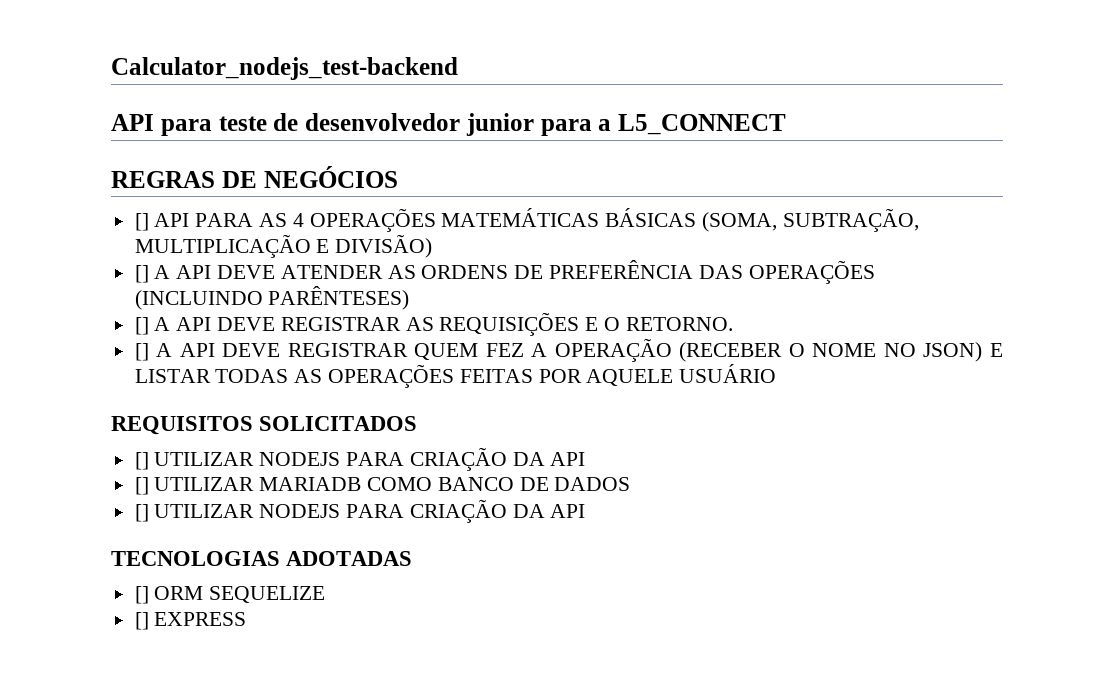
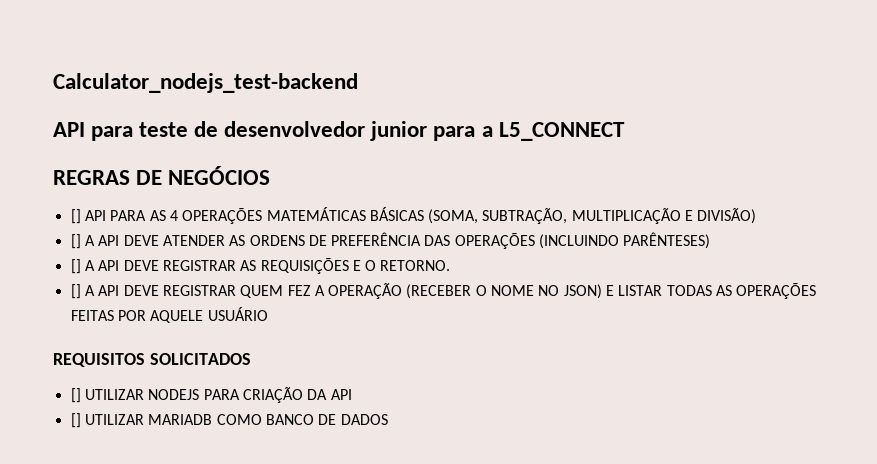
[134,499,586,523] [111,551,413,566] [134,586,326,604] [134,612,247,630] // [] UTILIZAR NODEJS PARA CRIAÇÃO DA API // TECNOLOGIAS ADOTADAS // [] ORM SEQUELIZE // [] EXPRESS -> (388, 419) none

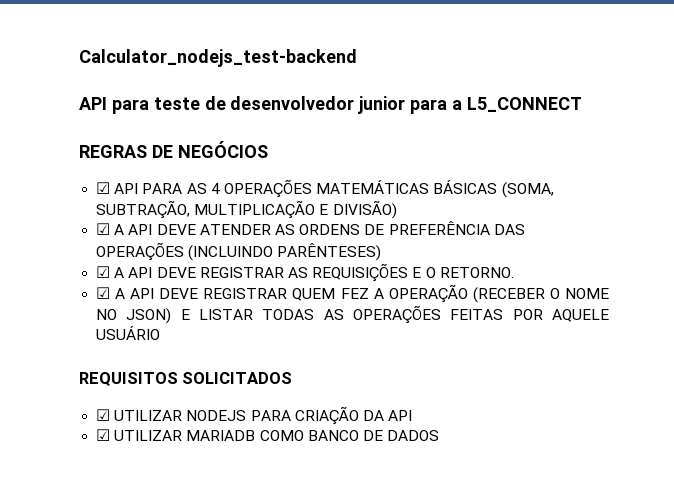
[70,209,81,224] [] -> [96,182,111,194] ☑
[70,234,81,249] [] -> [96,223,111,235] ☑
[70,259,81,274] [] -> [96,266,111,278] ☑
[70,284,81,299] [] -> [96,287,111,299] ☑
[70,388,81,403] [] -> [96,409,111,421] ☑
[70,413,81,428] [] -> [96,429,111,441] ☑

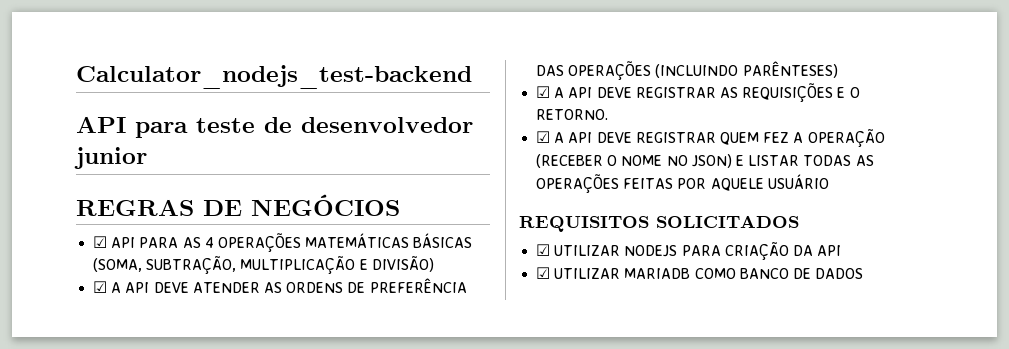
[410,97,582,114] para a L5_CONNECT -> (147, 158) none

